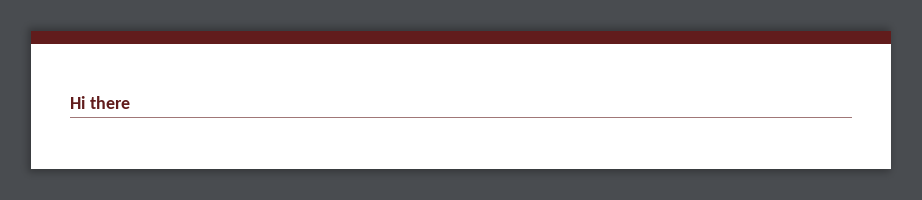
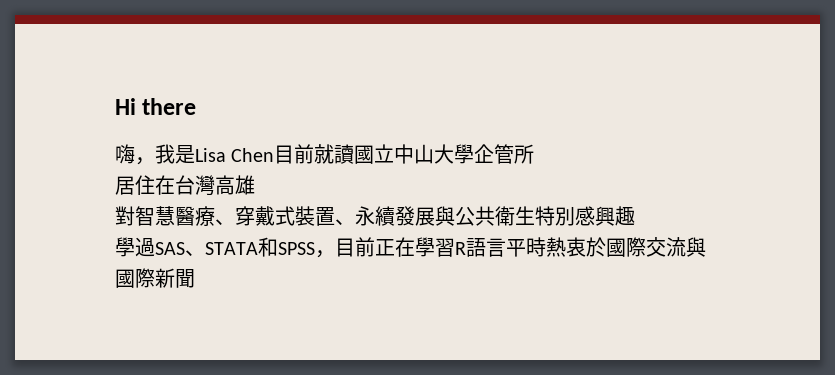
(130, 102) none -> [115,144,535,165] [115,175,255,196] [115,206,635,226] [115,237,706,258] [115,268,195,288] // 嗨，我是Lisa Chen目前就讀國立中山大學企管所 // 居住在台灣高雄 // 對智慧醫療、穿戴式裝置、永續發展與公共衛生特別感興趣 // 學過SAS、STATA和SPSS，目前正在學習R語言平時熱衷於國際交流與國際新聞

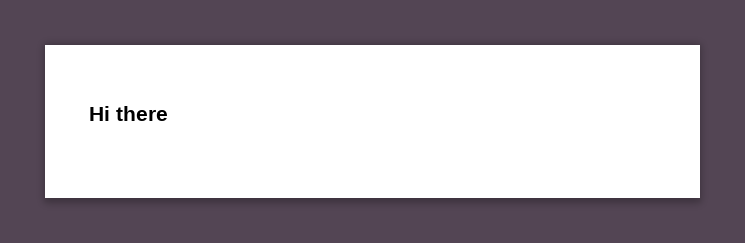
[115,144,535,165] [115,175,255,196] [115,206,635,226] [115,237,706,258] [115,268,195,288] // 嗨，我是Lisa Chen目前就讀國立中山大學企管所 // 居住在台灣高雄 // 對智慧醫療、穿戴式裝置、永續發展與公共衛生特別感興趣 // 學過SAS、STATA和SPSS，目前正在學習R語言平時熱衷於國際交流與國際新聞 -> (168, 113) none

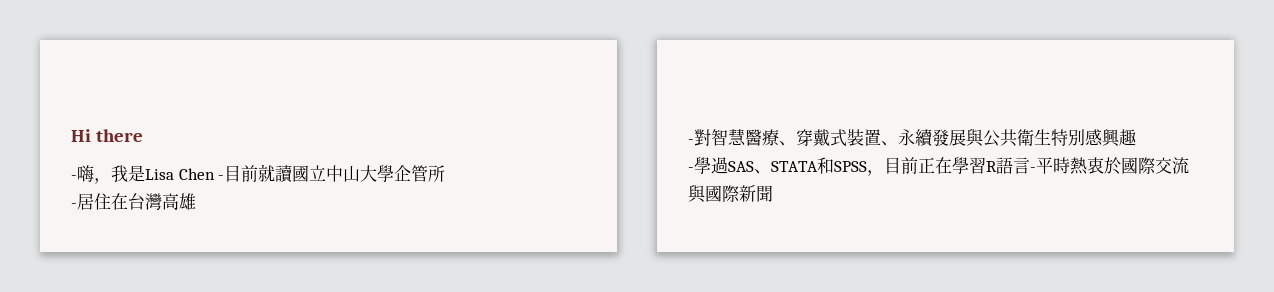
(168, 113) none -> [71,164,446,184] [71,193,196,210] [688,129,1136,147] [688,157,1189,176] [688,185,773,203] // -嗨，我是Lisa Chen -目前就讀國立中山大學企管所 // -居住在台灣高雄 // -對智慧醫療、穿戴式裝置、永續發展與公共衛生特別感興趣 // -學過SAS、STATA和SPSS，目前正在學習R語言-平時熱衷於國際交流與國際新聞

